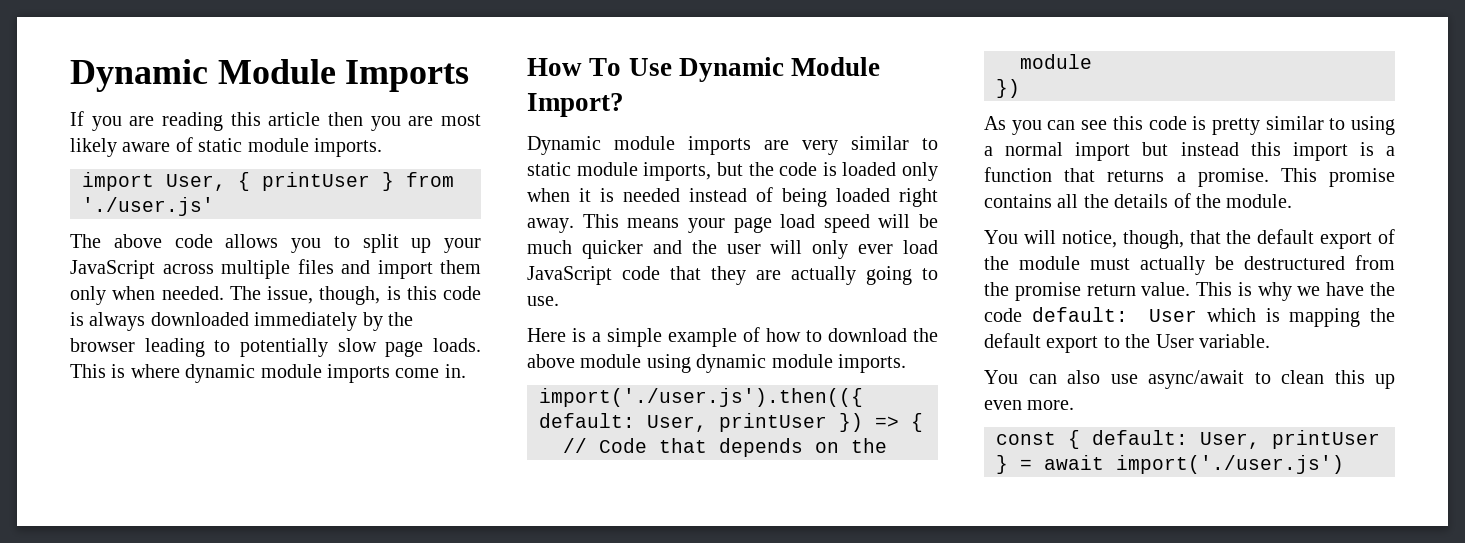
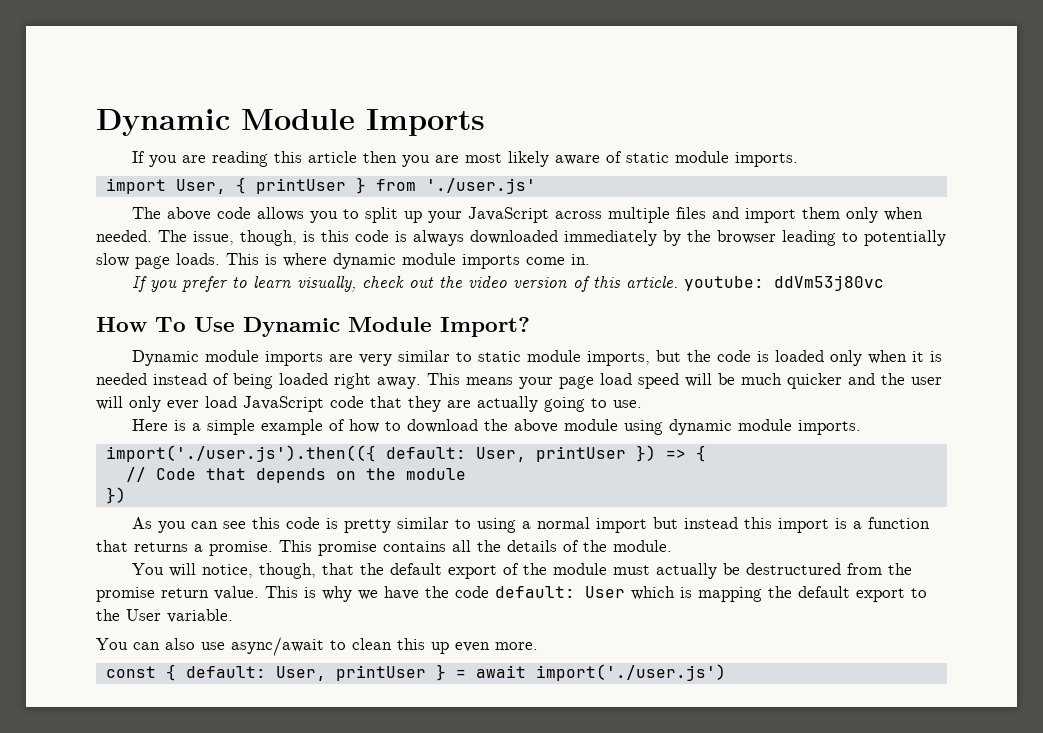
(466, 371) none -> [131,275,884,292] // If you prefer to learn visually, check out the video version of this article. youtube: ddVm53j80vc

